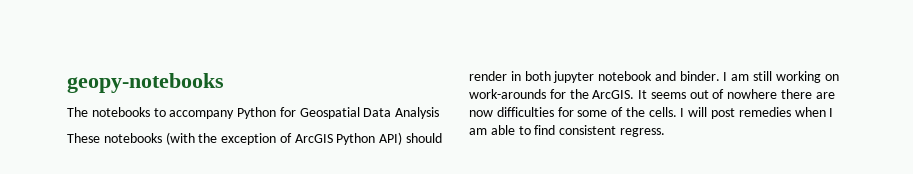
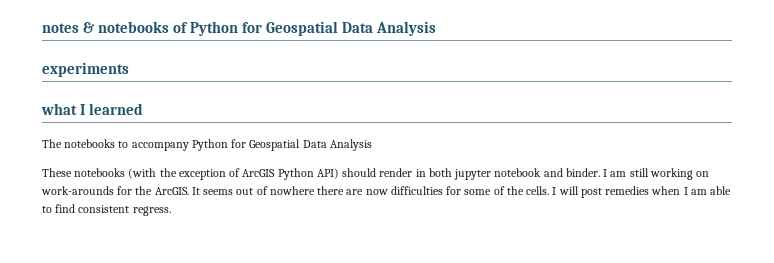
[67,73,224,93] geopy-notebooks -> [42,21,437,36] [42,62,129,77] [41,103,144,115] notes & notebooks of Python for Geospatial Data Analysis // experiments // what I learned

